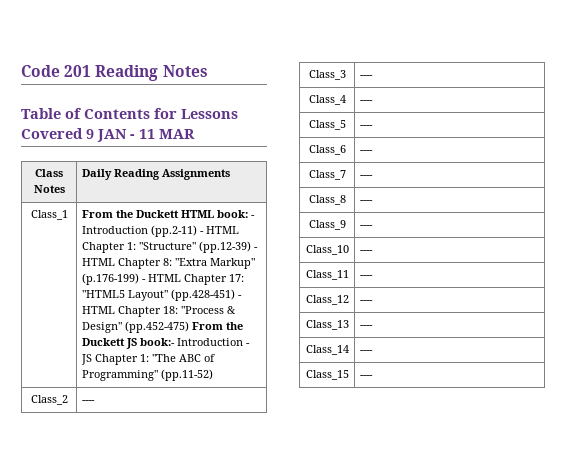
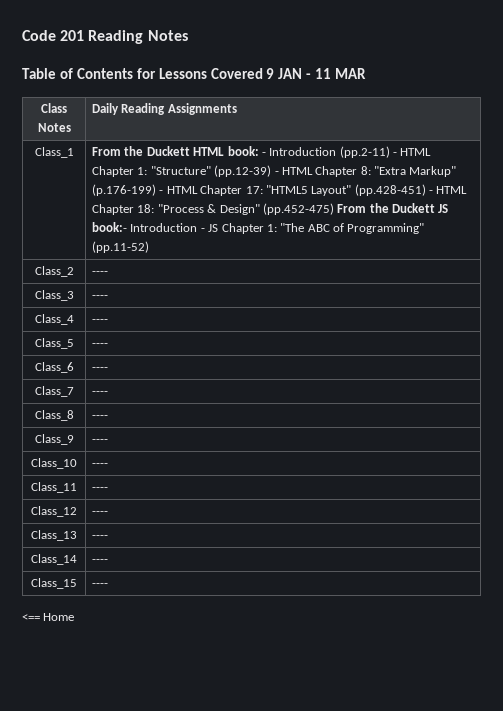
(373, 376) none -> [22,613,75,621] // <== Home

